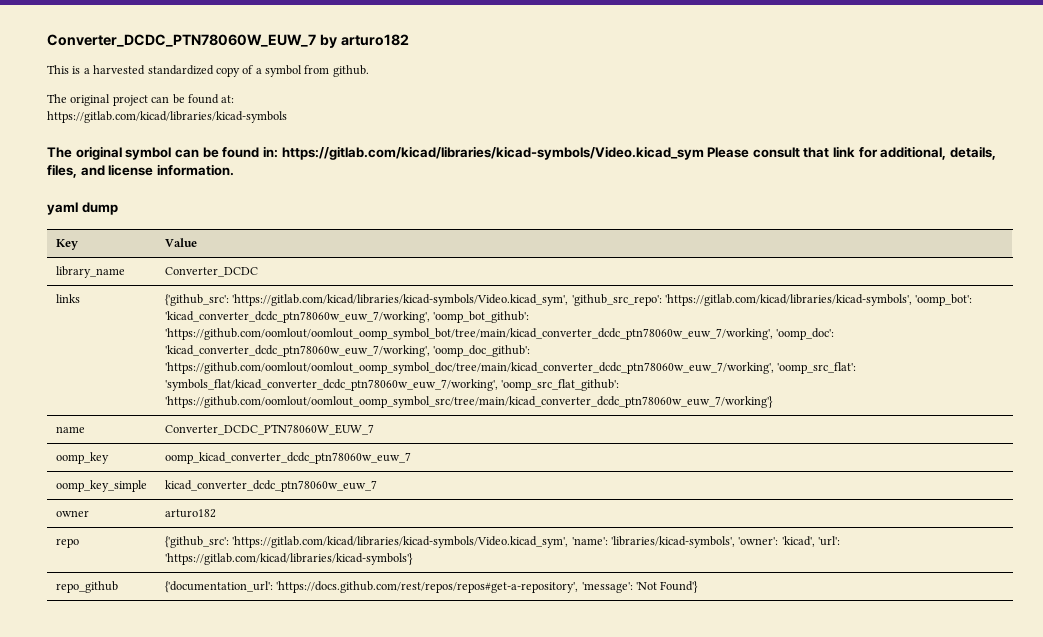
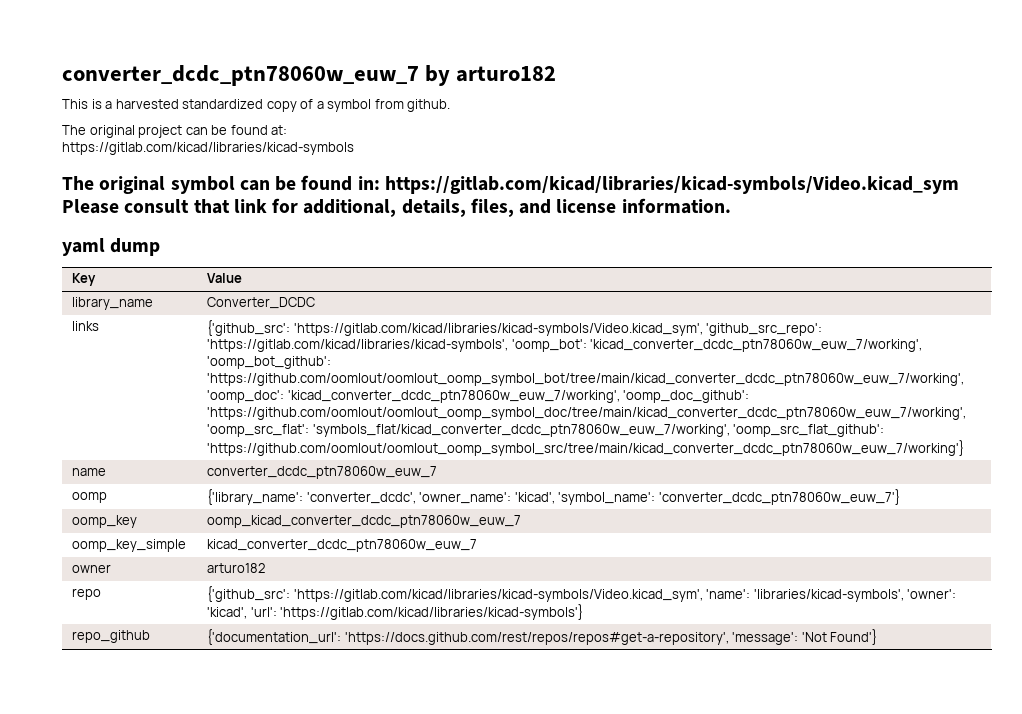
[47,34,316,47] Converter_DCDC_PTN78060W_EUW_7 -> [62,65,419,86] converter_dcdc_ptn78060w_euw_7
[164,424,374,435] Converter_DCDC_PTN78060W_EUW_7 -> [207,466,438,479] [72,492,108,503] [207,489,900,505] converter_dcdc_ptn78060w_euw_7 // oomp | {'library_name': 'converter_dcdc', 'owner_name': 'kicad', 'symbol_name': 'converter_dcdc_ptn78060w_euw_7'}

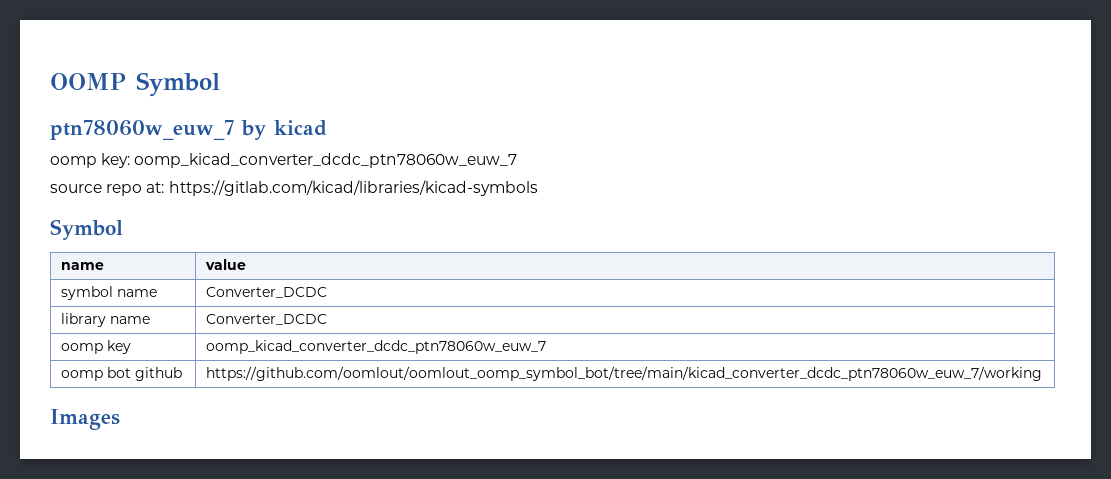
[62,65,557,86] [62,99,451,112] [62,125,268,138] converter_dcdc_ptn78060w_euw_7 by arturo182 // This is a harvested standardized copy of a symbol from github. // The original project can be found -> [50,72,220,97] [50,120,327,140] [50,153,518,168] [50,184,143,196] OOMP Symbol // ptn78060w_euw_7 by kicad // oomp key: oomp_kicad_converter_dcdc_ptn78060w_euw_7 // source repo
(288, 130) // -> (165, 187) none
[62,175,959,194] [62,198,731,217] [62,238,161,256] [72,273,97,286] [207,273,243,283] [72,297,154,310] [207,297,316,309] [72,321,100,331] [207,320,823,336] [207,339,923,352] [207,356,332,369] [207,373,965,386] [207,390,750,403] [207,407,967,420] [207,424,885,437] [207,440,965,456] [72,468,107,476] [207,466,438,479] [72,492,108,503] [207,489,900,505] [72,515,138,528] [207,515,522,528] [72,539,187,552] [207,539,478,552] [72,564,112,573] [207,563,266,573] [72,588,102,600] [207,586,957,602] [207,604,584,620] [72,630,151,643] [207,629,878,645] The original symbol can be found in: https://gitlab.com/kicad/libraries/kicad-symbols/Video.kicad_sym Please consult that link for additional, details, files, and license information. // yaml dump // Key | Value // library_name | Converter_DCDC // links | {'github_src': 'https://gitlab.com/kicad/libraries/kicad-symbols/Video.kicad_sym', 'github_src_repo': 'https://gitlab.com/kicad/libraries/kicad-symbols', 'oomp_bot': 'kicad_converter_dcdc_ptn78060w_euw_7/working', 'oomp_bot_github': 'https://github.com/oomlout/oomlout_oomp_symbol_bot/tree/main/kicad_converter_dcdc_ptn78060w_euw_7/working', 'oomp_doc': 'kicad_converter_dcdc_ptn78060w_euw_7/working', 'oomp_doc_github': 'https://github.com/oomlout/oomlout_oomp_symbol_doc/tree/main/kicad_converter_dcdc_ptn78060w_euw_7/working', 'oomp_src_flat': 'symbols_flat/kicad_converter_dcdc_ptn78060w_euw_7/working', 'oomp_src_flat_github': 'https://github.com/oomlout/oomlout_oomp_symbol_src/tree/main/kicad_converter_dcdc_ptn78060w_euw_7/working'} // name | converter_dcdc_ptn78060w_euw_7 // oomp | {'library_name': 'converter_dcdc', 'owner_name': 'kicad', 'symbol_name': 'converter_dcdc_ptn78060w_euw_7'} // oomp_key | oomp_kicad_converter_dcdc_ptn78060w_euw_7 // oomp_key_simple | kicad_converter_dcdc_ptn78060w_euw_7 // owner | arturo182 // repo | {'github_src': 'https://gitlab.com/kicad/libraries/kicad-symbols/Video.kicad_sym', 'name': 'libraries/kicad-symbols', 'owner': 'kicad', 'url': 'https://gitlab.com/kicad/libraries/kicad-symbols'} // repo_github | {'documentation_url': 'https://docs.github.com/rest/repos/repos#get-a-repository', 'message': 'Not Found'} -> [50,219,123,240] [60,262,104,270] [204,259,246,270] [60,286,157,300] [205,287,327,298] [60,313,150,327] [205,314,327,325] [60,340,131,354] [205,340,546,354] [60,367,182,381] [205,366,1042,381] [50,409,120,430] Symbol // name | value // symbol name | Converter_DCDC // library name | Converter_DCDC // oomp key | oomp_kicad_converter_dcdc_ptn78060w_euw_7 // oomp bot github | https://github.com/oomlout/oomlout_oomp_symbol_bot/tree/main/kicad_converter_dcdc_ptn78060w_euw_7/working // Images

